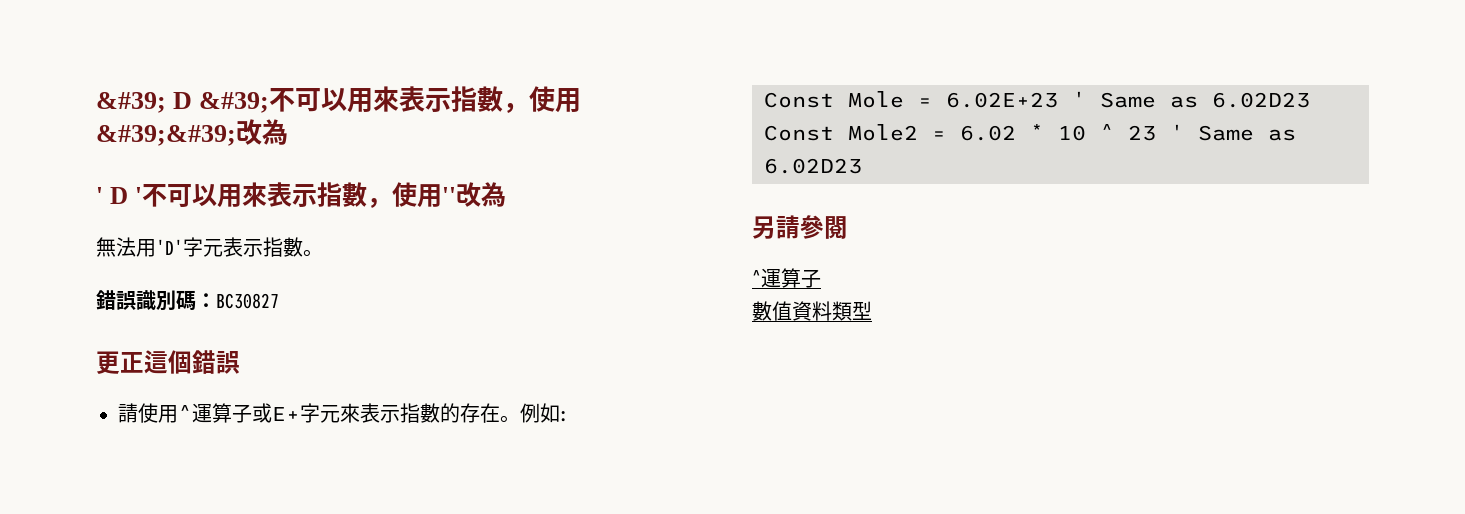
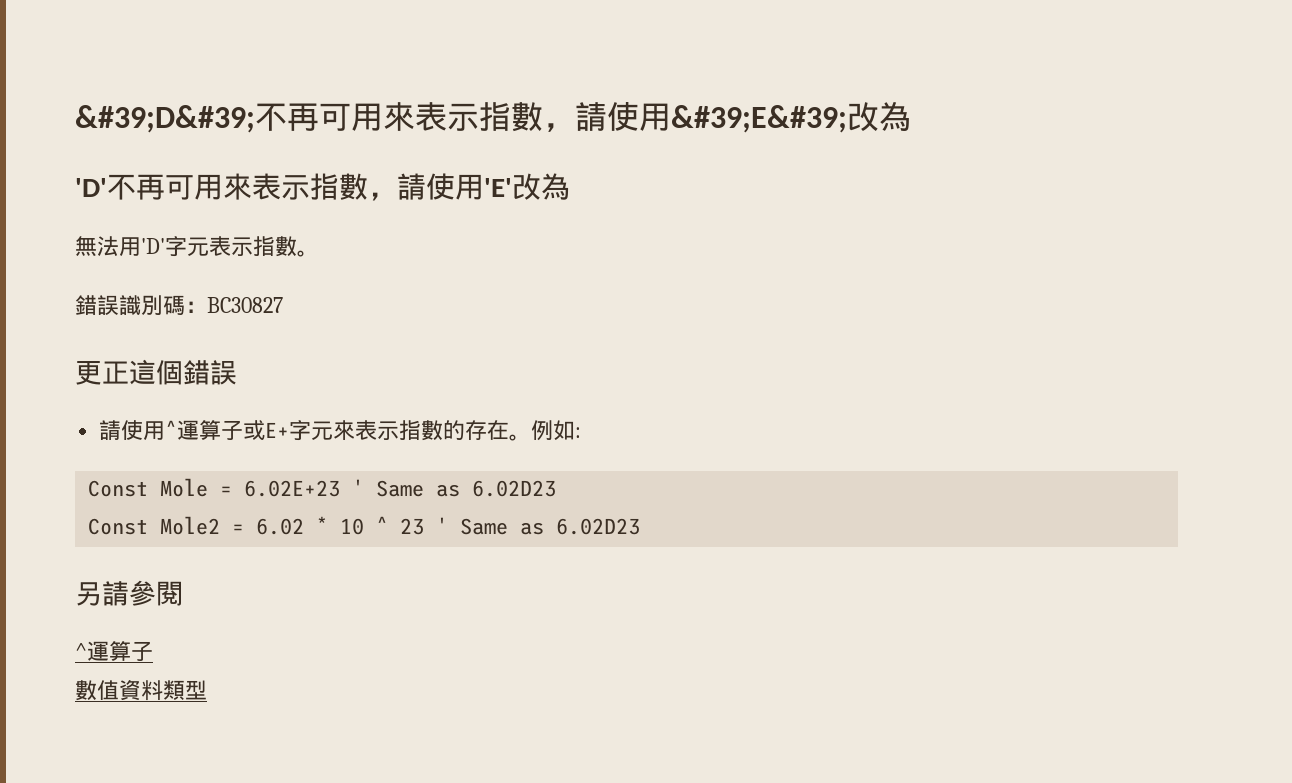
[96,86,582,113] [96,119,288,146] [96,182,456,208] &#39; D &#39;不可以用來表示指數，使用&#39;&#39;改為 // ' D '不可以用來表示指數，使用'' -> [75,102,911,133] [75,173,512,201] &#39;D&#39;不再可用來表示指數，請使用&#39;E&#39;改為 // 'D'不再可用來表示指數，請使用'E'

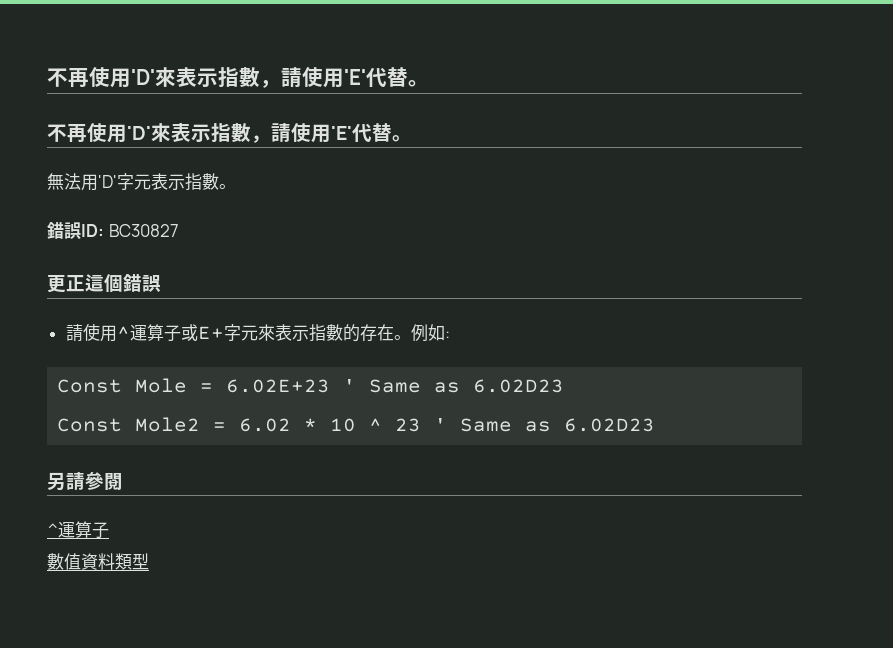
[75,102,911,133] [75,173,570,201] &#39;D&#39;不再可用來表示指數，請使用&#39;E&#39;改為 // 'D'不再可用來表示指數，請使用'E'改為 -> [47,67,429,88] [47,122,412,143] 不再使用'D'來表示指數，請使用'E'代替。 // 不再使用'D'來表示指數，請使用'E'代替。
[119,295,207,315] 識別碼： -> [81,224,104,237] ID:

